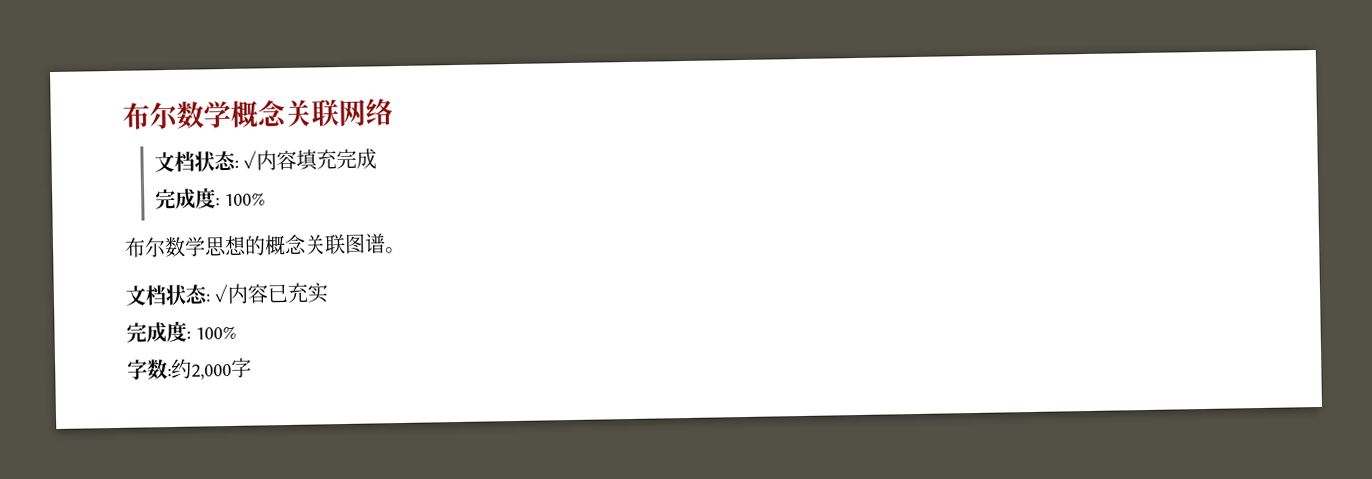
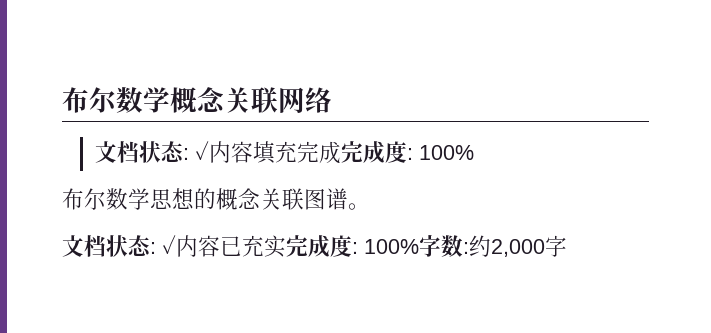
(378, 159) // -> (341, 152) none
[126,320,238,343] // 完成度: 100% // -> [286,235,419,258] 完成度: 100%

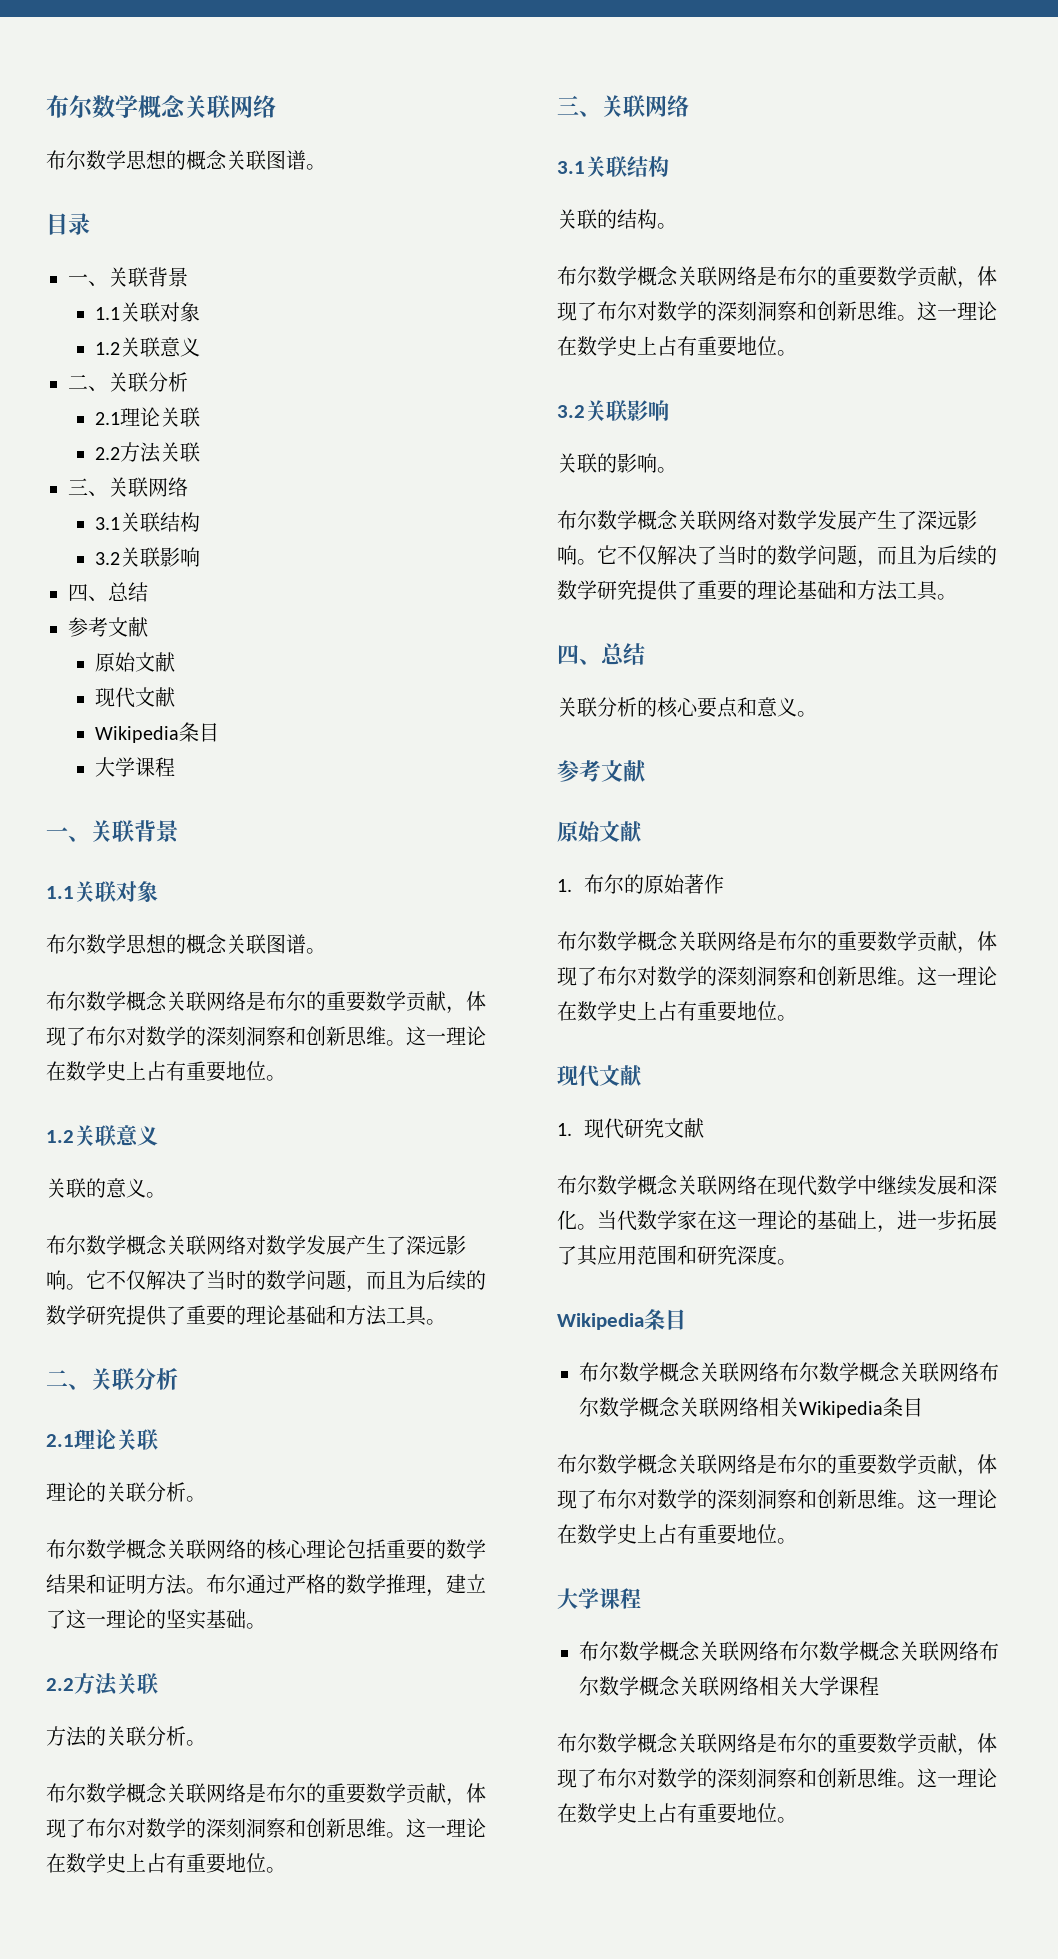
[62,87,332,113] [94,141,474,164] [62,188,370,210] [62,235,567,258] 布尔数学概念关联网络 // 文档状态: ✓内容填充完成完成度: 100% // 布尔数学思想的概念关联图谱。 // 文档状态: ✓内容已充实完成度: 100%字数:约2,000字 -> [46,95,276,118] [46,150,326,170] [46,213,90,235] [68,267,188,287] [95,302,201,322] [95,337,201,357] [68,372,188,392] [95,407,201,427] [95,442,201,463] [68,477,188,497] [95,512,201,532] [95,547,201,567] [68,582,148,602] [68,617,148,637] [95,652,176,672] [95,687,176,708] [95,722,220,743] [95,757,176,777] [46,820,179,843] [46,881,158,902] [46,934,326,954] [46,991,486,1014] [46,1026,486,1046] [46,1061,286,1082] [46,1125,158,1146] [46,1178,166,1198] [46,1235,466,1255] [46,1270,486,1293] [46,1305,446,1326] [46,1368,178,1390] [46,1429,158,1450] [46,1482,206,1502] [46,1539,486,1560] [46,1574,486,1597] [46,1609,266,1630] [46,1673,158,1696] [46,1726,206,1747] [46,1783,486,1806] [46,1818,486,1838] [46,1853,286,1874] [557,95,689,117] [557,156,669,177] [557,209,677,229] [557,266,997,289] [557,301,997,321] [557,336,797,357] [557,400,669,421] [557,453,677,473] [557,510,977,530] [557,545,997,568] [557,580,957,601] [557,643,645,665] [557,697,817,718] [557,760,647,782] [557,821,643,842] [557,874,725,894] [557,931,997,954] [557,966,997,986] [557,1001,797,1022] [557,1065,643,1087] [557,1118,705,1139] [557,1175,997,1196] [557,1210,997,1233] [557,1244,797,1266] [557,1309,686,1330] [579,1362,999,1382] [579,1397,923,1418] [557,1454,997,1477] [557,1489,997,1509] [557,1524,797,1545] [557,1588,641,1609] [579,1641,999,1661] [579,1676,879,1696] [557,1733,997,1756] [557,1768,997,1788] [557,1803,797,1824] 布尔数学概念关联网络 // 布尔数学思想的概念关联图谱。 // 目录 // 一、关联背景 // 1.1关联对象 // 1.2关联意义 // 二、关联分析 // 2.1理论关联 // 2.2方法关联 // 三、关联网络 // 3.1关联结构 // 3.2关联影响 // 四、总结 // 参考文献 // 原始文献 // 现代文献 // Wikipedia条目 // 大学课程 // 一、关联背景 // 1.1关联对象 // 布尔数学思想的概念关联图谱。 // 布尔数学概念关联网络是布尔的重要数学贡献，体现了布尔对数学的深刻洞察和创新思维。这一理论在数学史上占有重要地位。 // 1.2关联意义 // 关联的意义。 // 布尔数学概念关联网络对数学发展产生了深远影响。它不仅解决了当时的数学问题，而且为后续的数学研究提供了重要的理论基础和方法工具。 // 二、关联分析 // 2.1理论关联 // 理论的关联分析。 // 布尔数学概念关联网络的核心理论包括重要的数学结果和证明方法。布尔通过严格的数学推理，建立了这一理论的坚实基础。 // 2.2方法关联 // 方法的关联分析。 // 布尔数学概念关联网络是布尔的重要数学贡献，体现了布尔对数学的深刻洞察和创新思维。这一理论在数学史上占有重要地位。 // 三、关联网络 // 3.1关联结构 // 关联的结构。 // 布尔数学概念关联网络是布尔的重要数学贡献，体现了布尔对数学的深刻洞察和创新思维。这一理论在数学史上占有重要地位。 // 3.2关联影响 // 关联的影响。 // 布尔数学概念关联网络对数学发展产生了深远影响。它不仅解决了当时的数学问题，而且为后续的数学研究提供了重要的理论基础和方法工具。 // 四、总结 // 关联分析的核心要点和意义。 // 参考文献 // 原始文献 // 1.布尔的原始著作 // 布尔数学概念关联网络是布尔的重要数学贡献，体现了布尔对数学的深刻洞察和创新思维。这一理论在数学史上占有重要地位。 // 现代文献 // 1.现代研究文献 // 布尔数学概念关联网络在现代数学中继续发展和深化。当代数学家在这一理论的基础上，进一步拓展了其应用范围和研究深度。 // Wikipedia条目 // 布尔数学概念关联网络布尔数学概念关联网络布尔数学概念关联网络相关Wikipedia条目 // 布尔数学概念关联网络是布尔的重要数学贡献，体现了布尔对数学的深刻洞察和创新思维。这一理论在数学史上占有重要地位。 // 大学课程 // 布尔数学概念关联网络布尔数学概念关联网络布尔数学概念关联网络相关大学课程 // 布尔数学概念关联网络是布尔的重要数学贡献，体现了布尔对数学的深刻洞察和创新思维。这一理论在数学史上占有重要地位。

